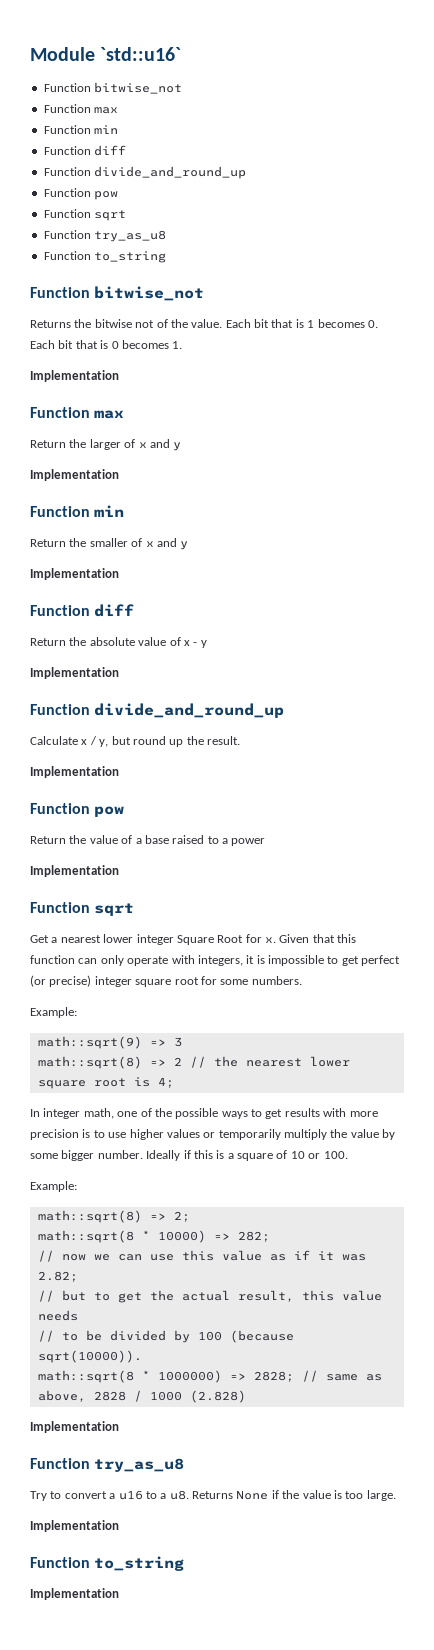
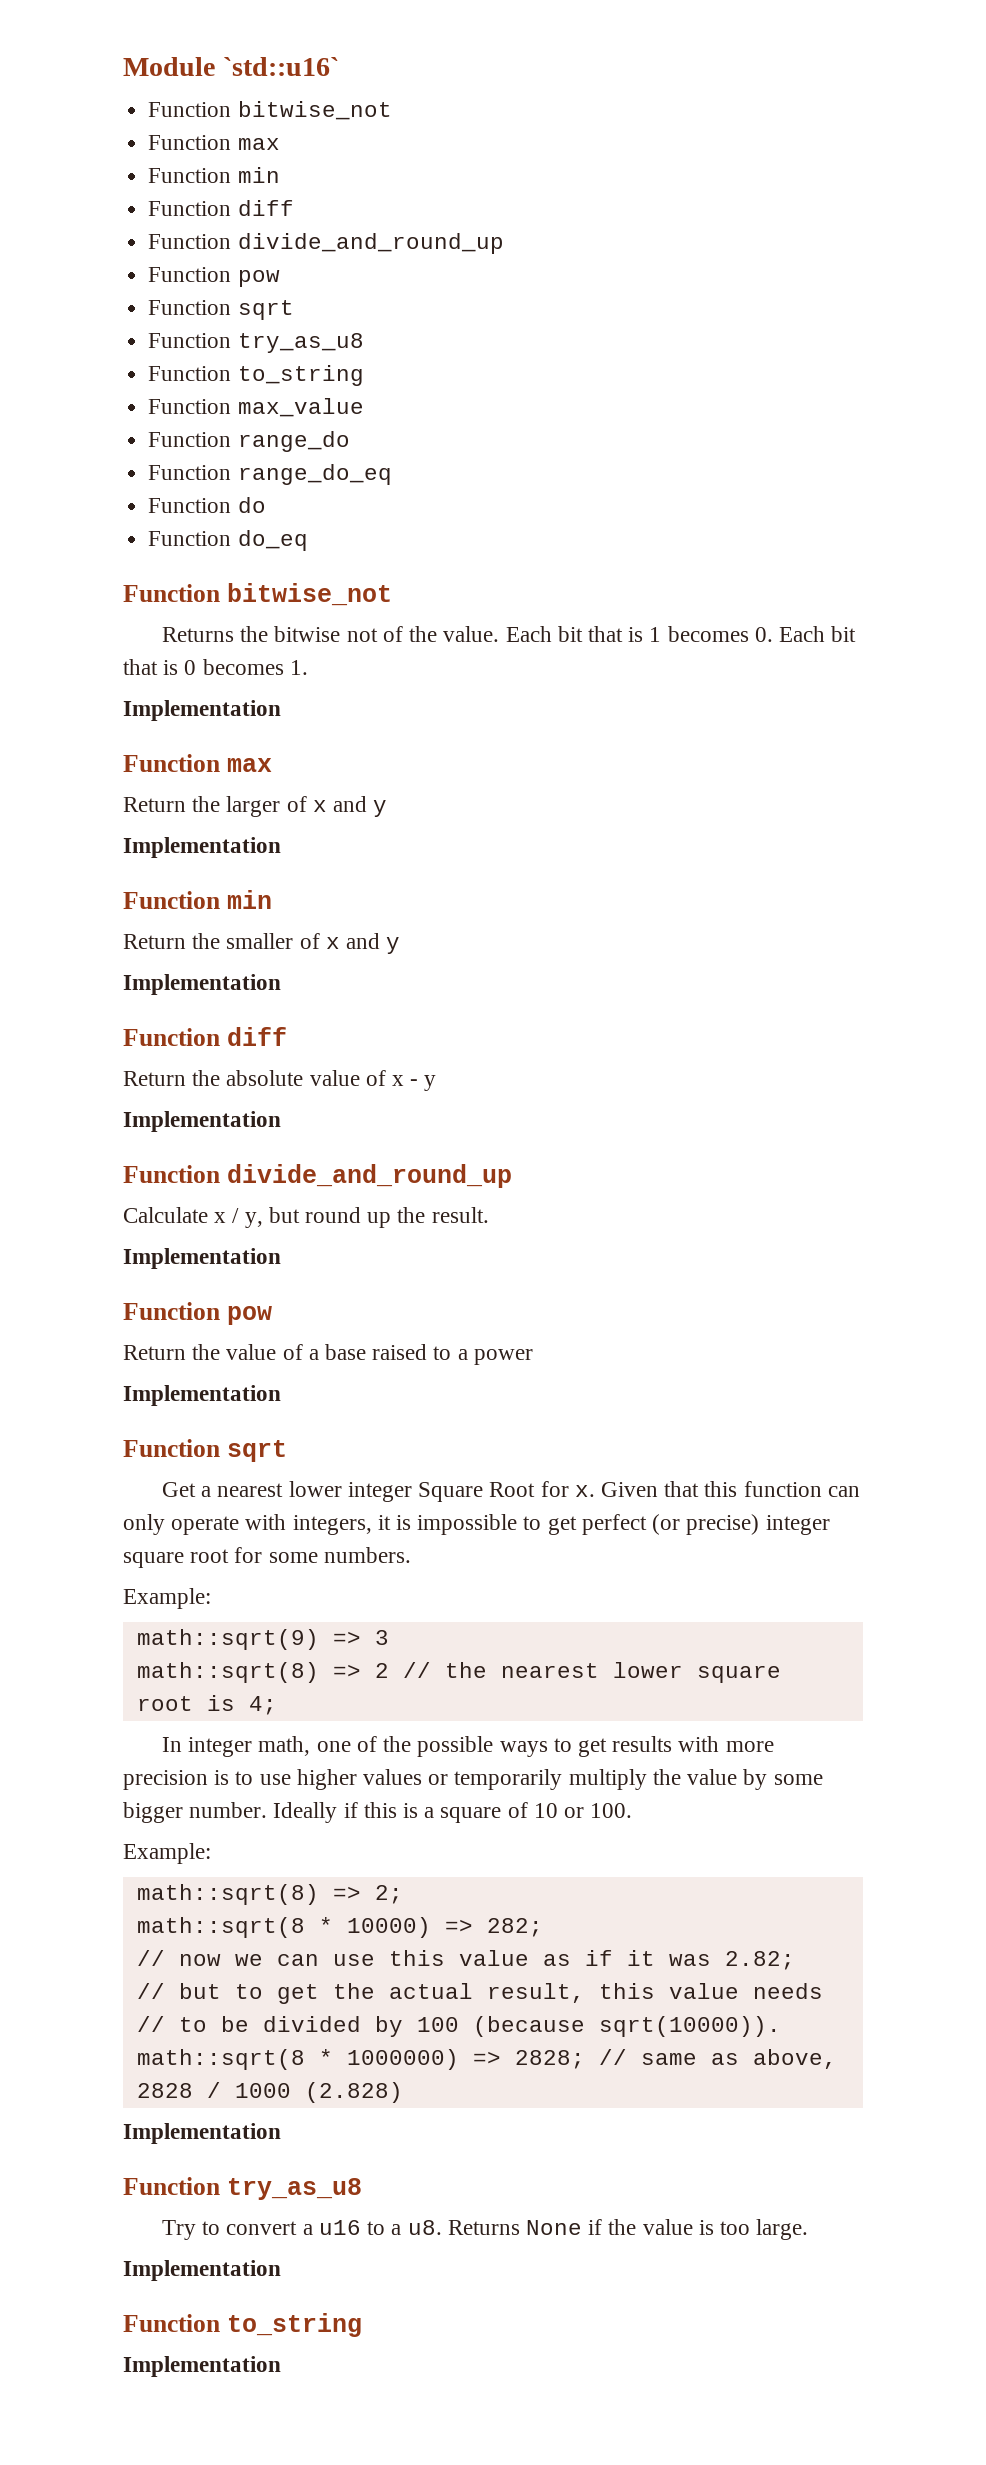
(167, 257) none -> [148,398,364,417] [148,431,350,452] [148,464,392,485] [148,497,266,513] [148,530,308,551] // Function max_value // Function range_do // Function range_do_eq // Function do // Function do_eq

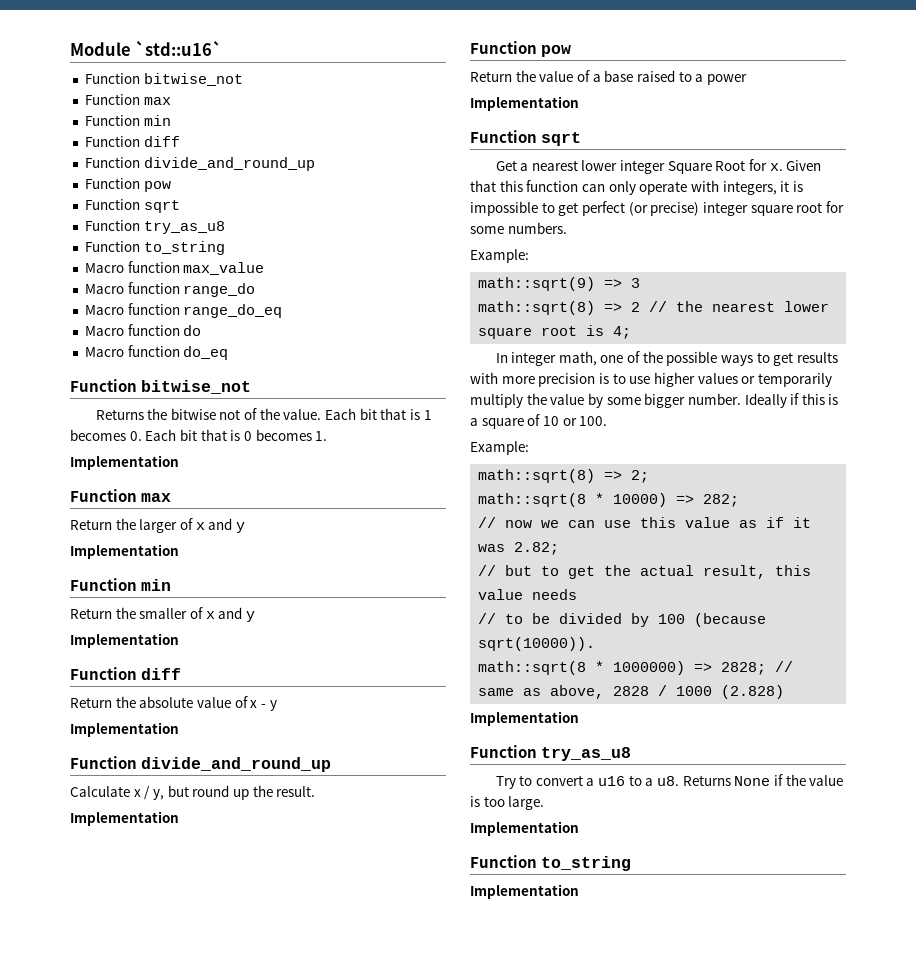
[148,399,232,414] Function -> [84,261,180,273] Macro function
[148,432,232,447] Function -> [84,282,180,294] Macro function
[148,465,232,480] Function -> [84,303,180,315] Macro function
[148,498,232,513] Function -> [84,324,180,336] Macro function
[148,531,232,546] Function -> [84,345,180,357] Macro function

